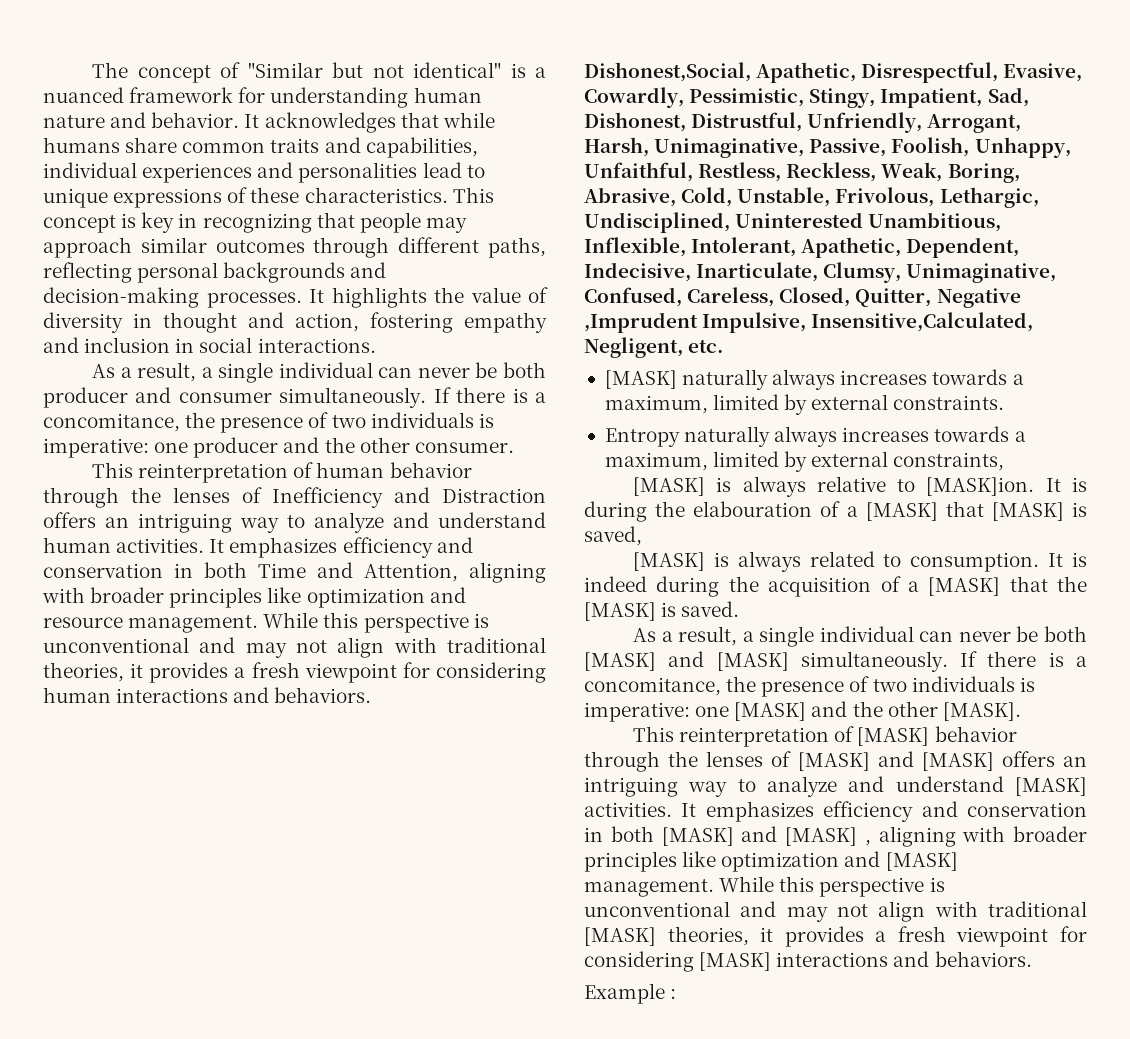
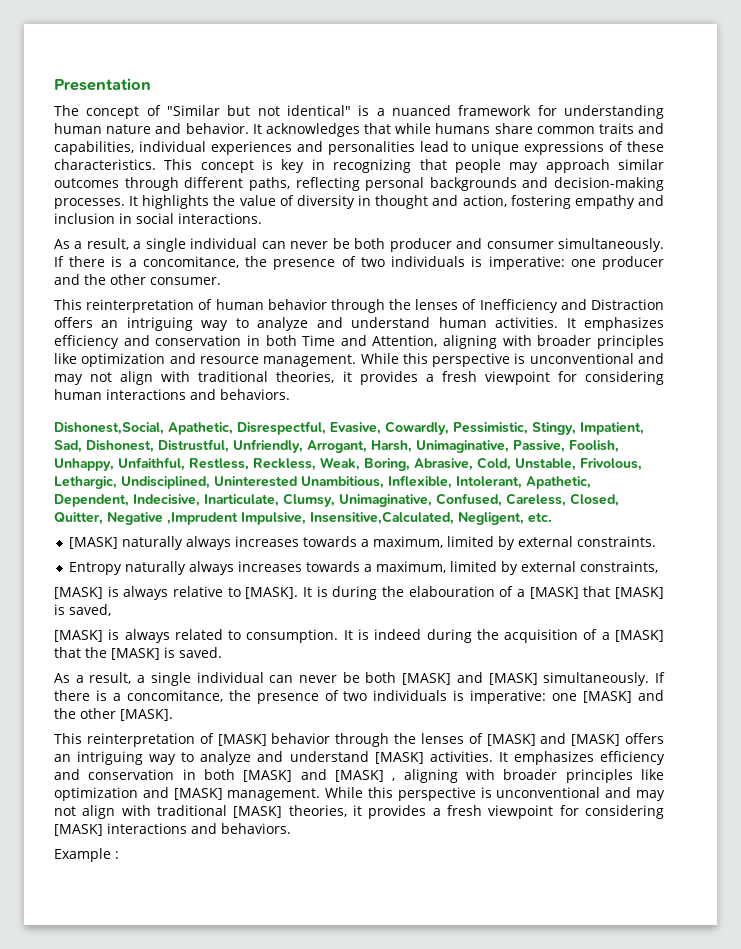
(92, 70) none -> [54,78,151,91] Presentation //
[926,477,1035,496] [MASK]ion. -> [245,587,299,599] [MASK].

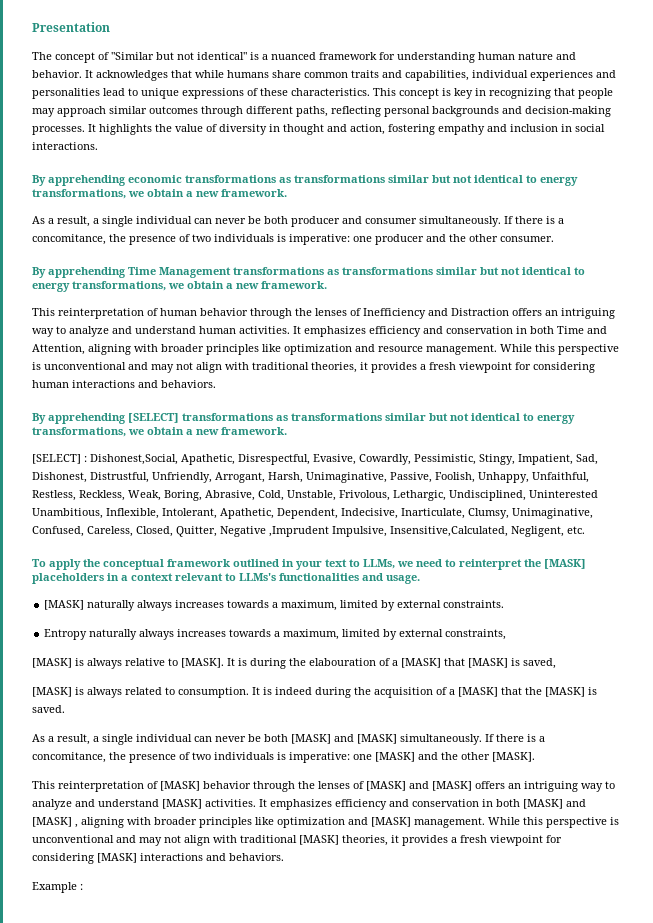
(262, 218) none -> [32,175,578,186] [32,189,287,199] // By apprehending economic transformations as transformations similar but not identical to energy transformations, we obtain a new framework.
(221, 281) none -> [32,267,585,278] [32,281,327,292] // By apprehending Time Management transformations as transformations similar but not identical to energy transformations, we obtain a new framework.
(290, 394) none -> [32,413,575,424] [32,427,287,437] [32,454,87,464] By apprehending [SELECT] transformations as transformations similar but not identical to energy transformations, we obtain a new framework. // [SELECT] :
(552, 517) none -> [32,559,586,570] [32,573,420,584] // To apply the conceptual framework outlined in your text to LLMs, we need to reinterpret the [MASK] placeholders in a context relevant to LLMs's functionalities and usage.

